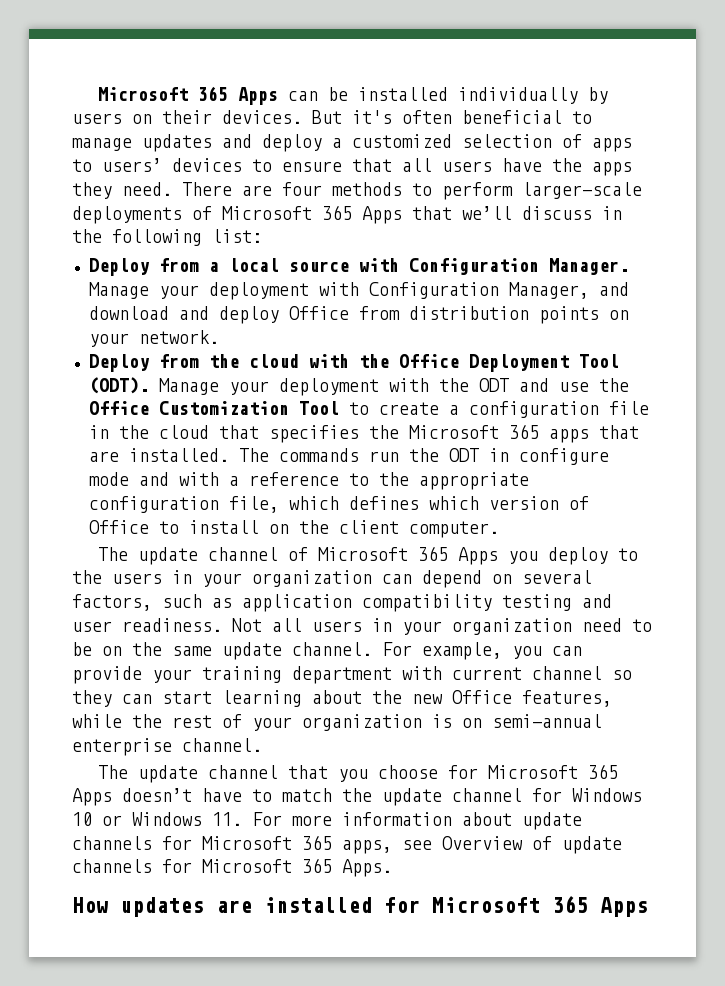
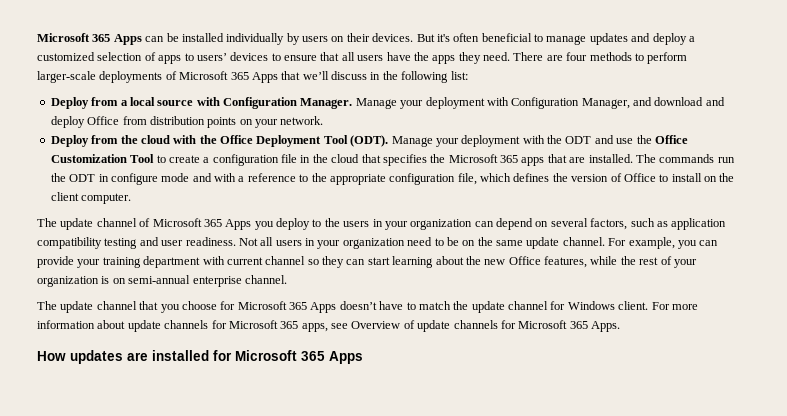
[428,496,479,510] which -> [552,173,568,182] the
[72,812,242,826] 10 or Windows 11. -> [618,301,649,310] client.

